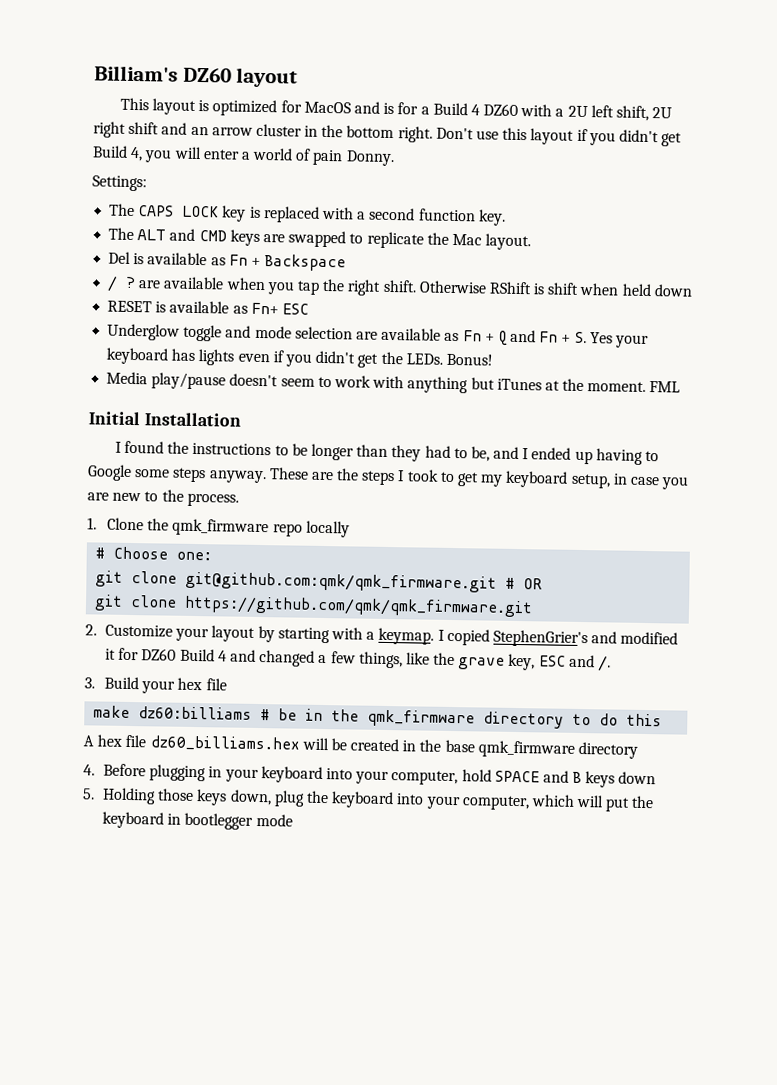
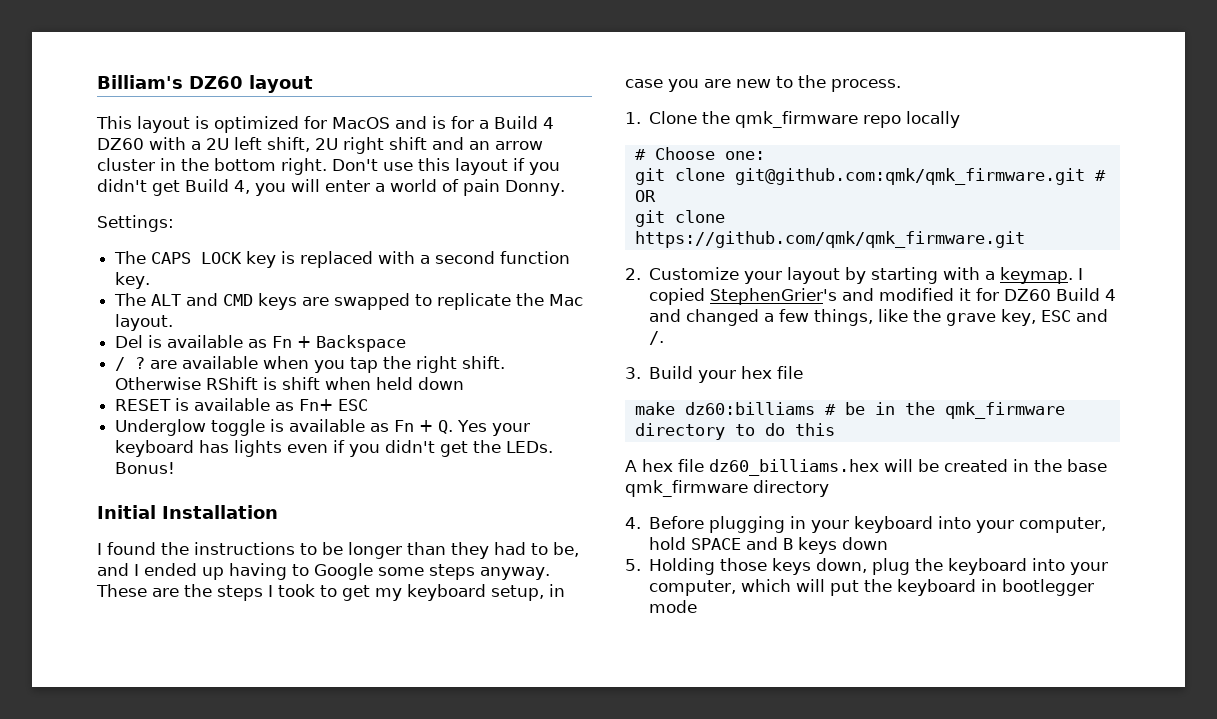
[225,325,587,346] and mode selection are available as Fn + Q and Fn + S. -> [270,419,454,434] is available as Fn + Q.
[106,371,681,394] // Media play/pause doesn't seem to work with anything but iTunes at the moment. FML -> (176, 468) none

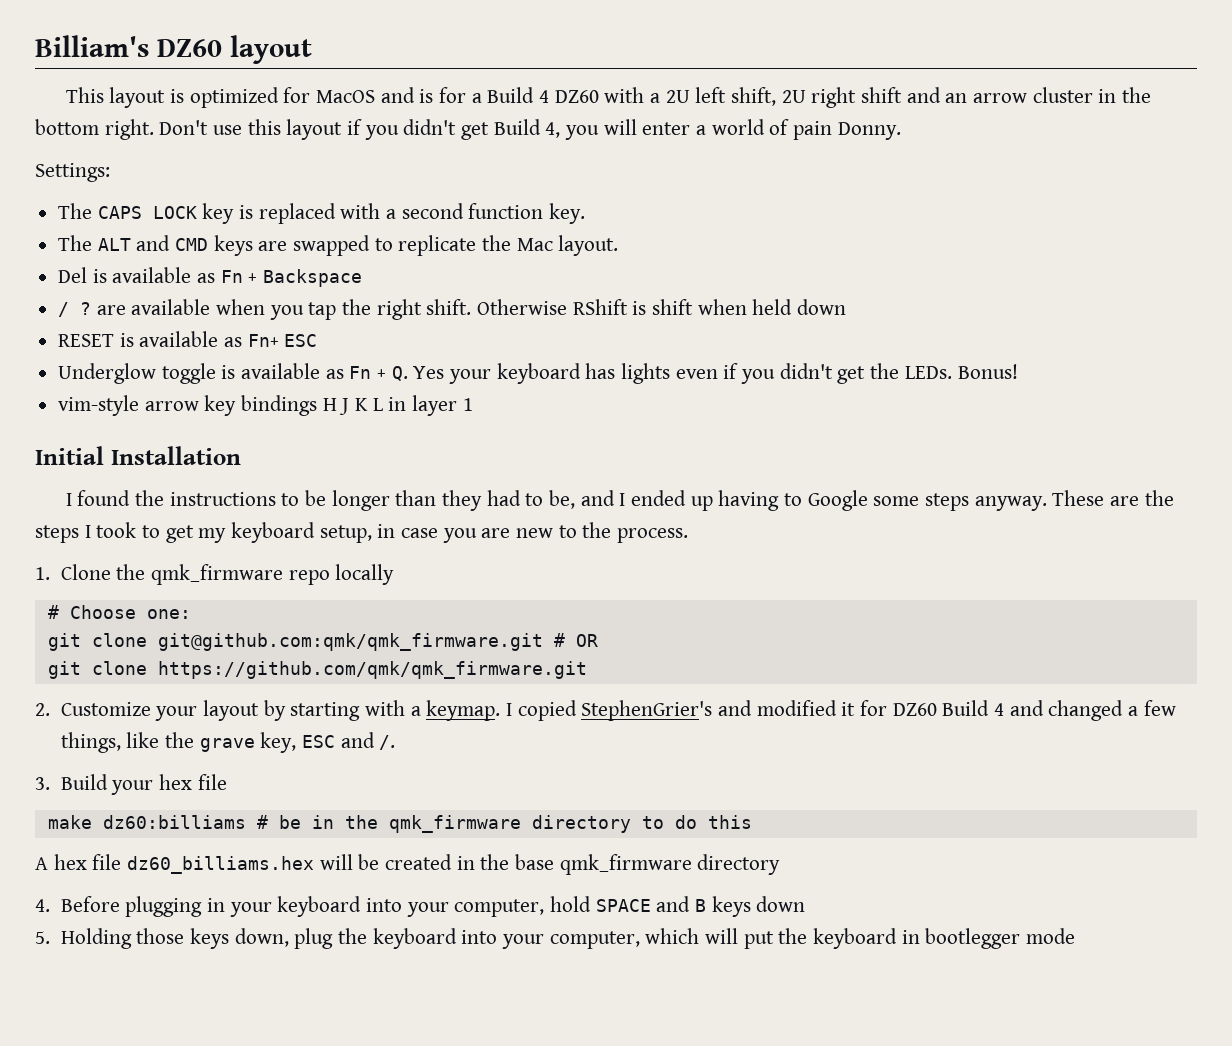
(176, 468) none -> [58,395,473,416] // vim-style arrow key bindings H J K L in layer 1

